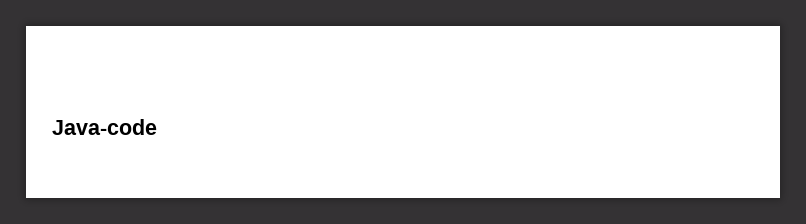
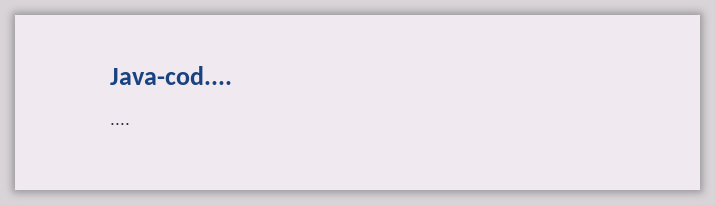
[52,119,157,135] Java-code -> [110,66,232,85] [110,123,130,125] Java-cod.... // ....

